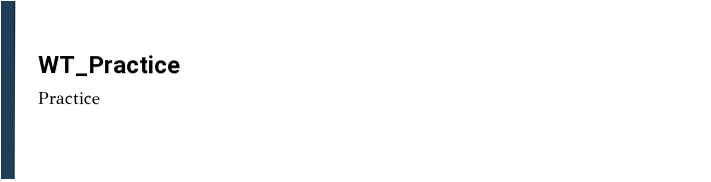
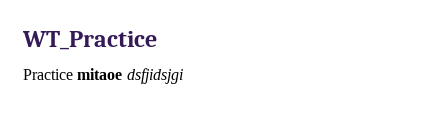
(100, 98) none -> [77,68,183,84] mitaoe dsfjidsjgi

